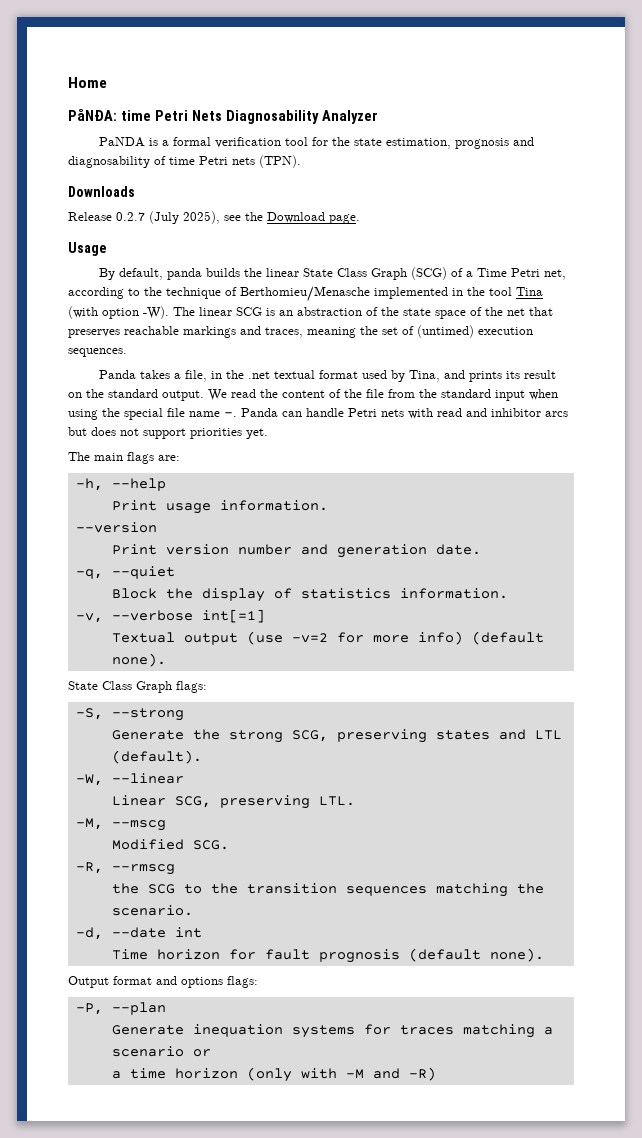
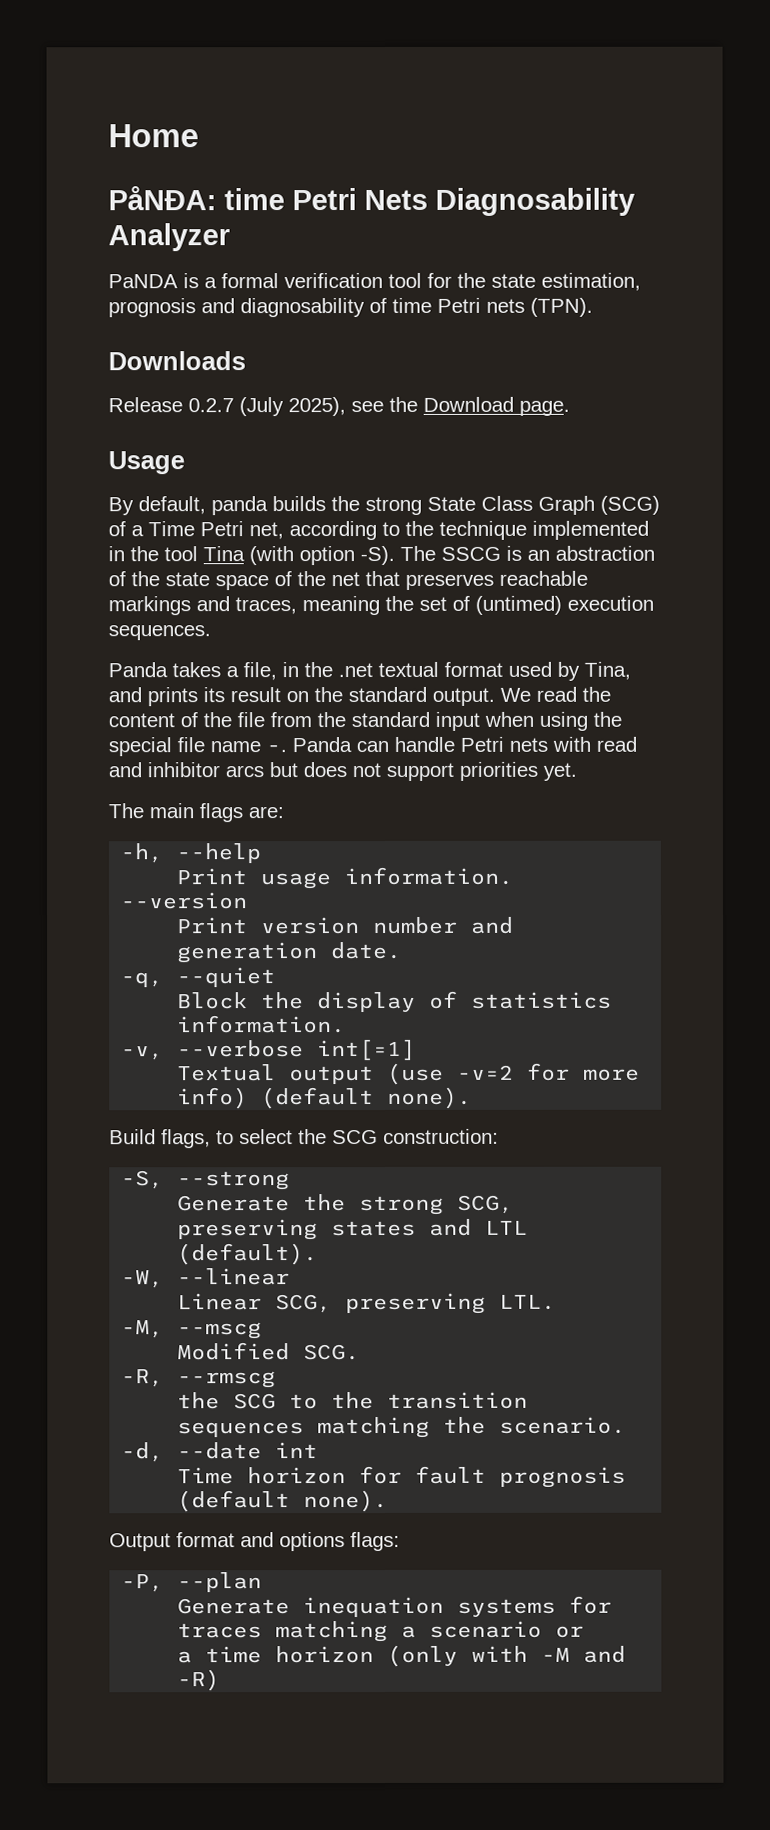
[266,268,300,277] linear -> [365,496,422,516] strong
[225,286,370,302] of Berthomieu/Menasche -> (527, 530) none
[143,306,262,319] -W). The linear SCG -> [360,545,501,566] -S). The SSCG
[68,681,207,693] State Class Graph flags: -> [109,1128,499,1149] Build flags, to select the SCG construction:

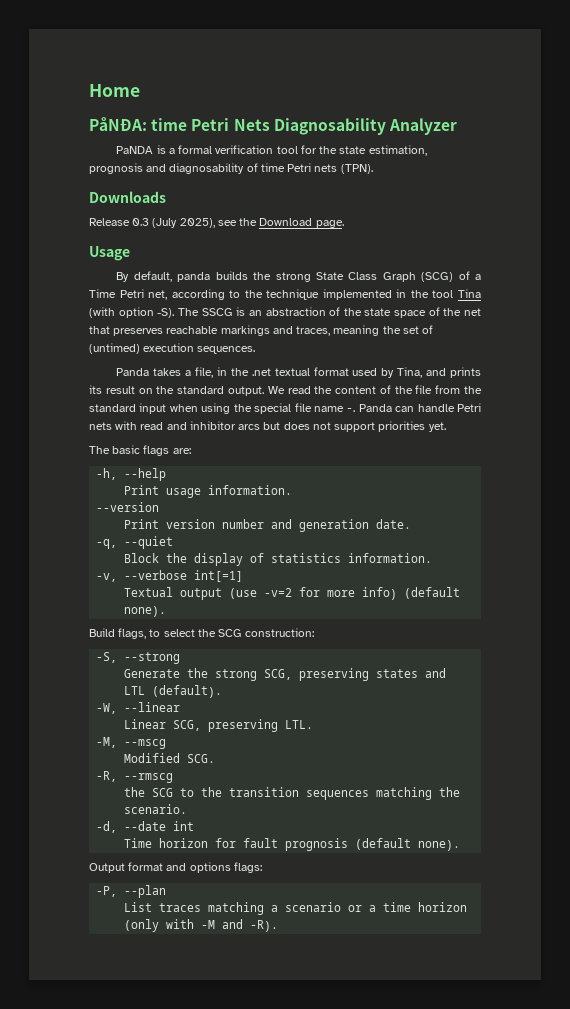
[188,398,234,413] 0.2.7 -> [132,218,150,226] 0.3
[149,803,194,819] main -> [112,445,141,454] basic
[177,1595,613,1618] Generate inequation systems for -> [124,902,153,912] List
(585, 1631) // -> (363, 908) none
[177,1669,221,1692] -R) -> [250,920,279,932] -R).

